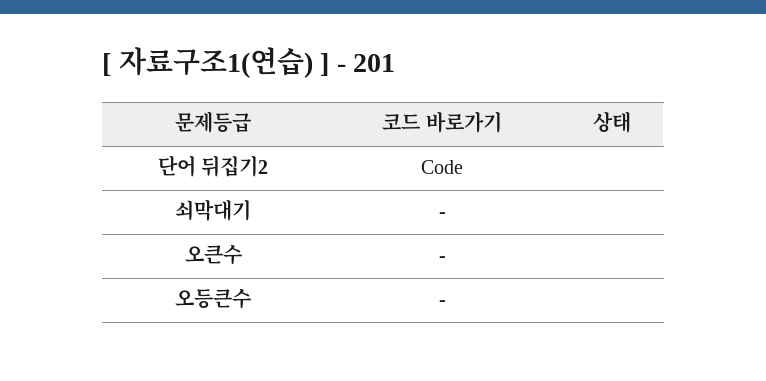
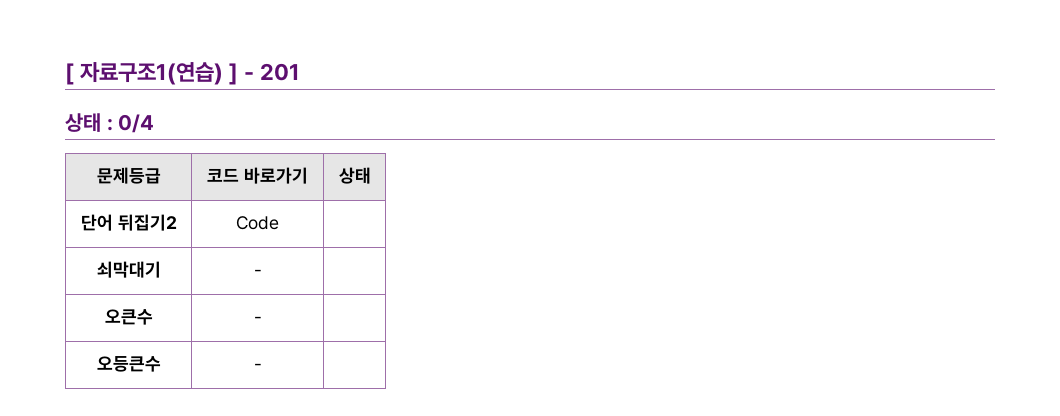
(396, 63) none -> [65,113,155,133] // 상태 : 0/4

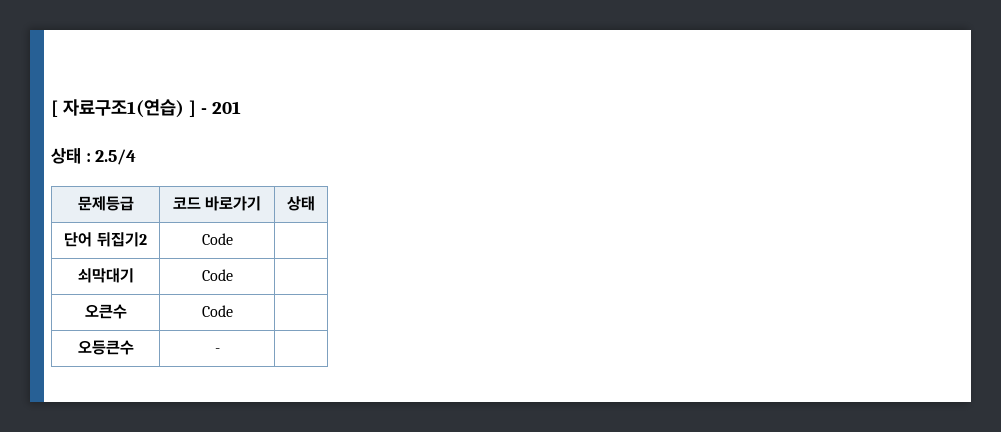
[118,114,155,133] 0/4 -> [95,149,137,165] 2.5/4
[253,269,262,276] - -> [201,269,233,281] Code
[253,316,262,323] - -> [201,305,233,317] Code

